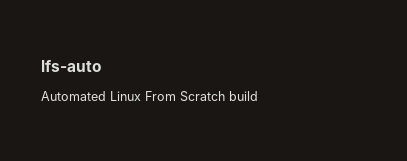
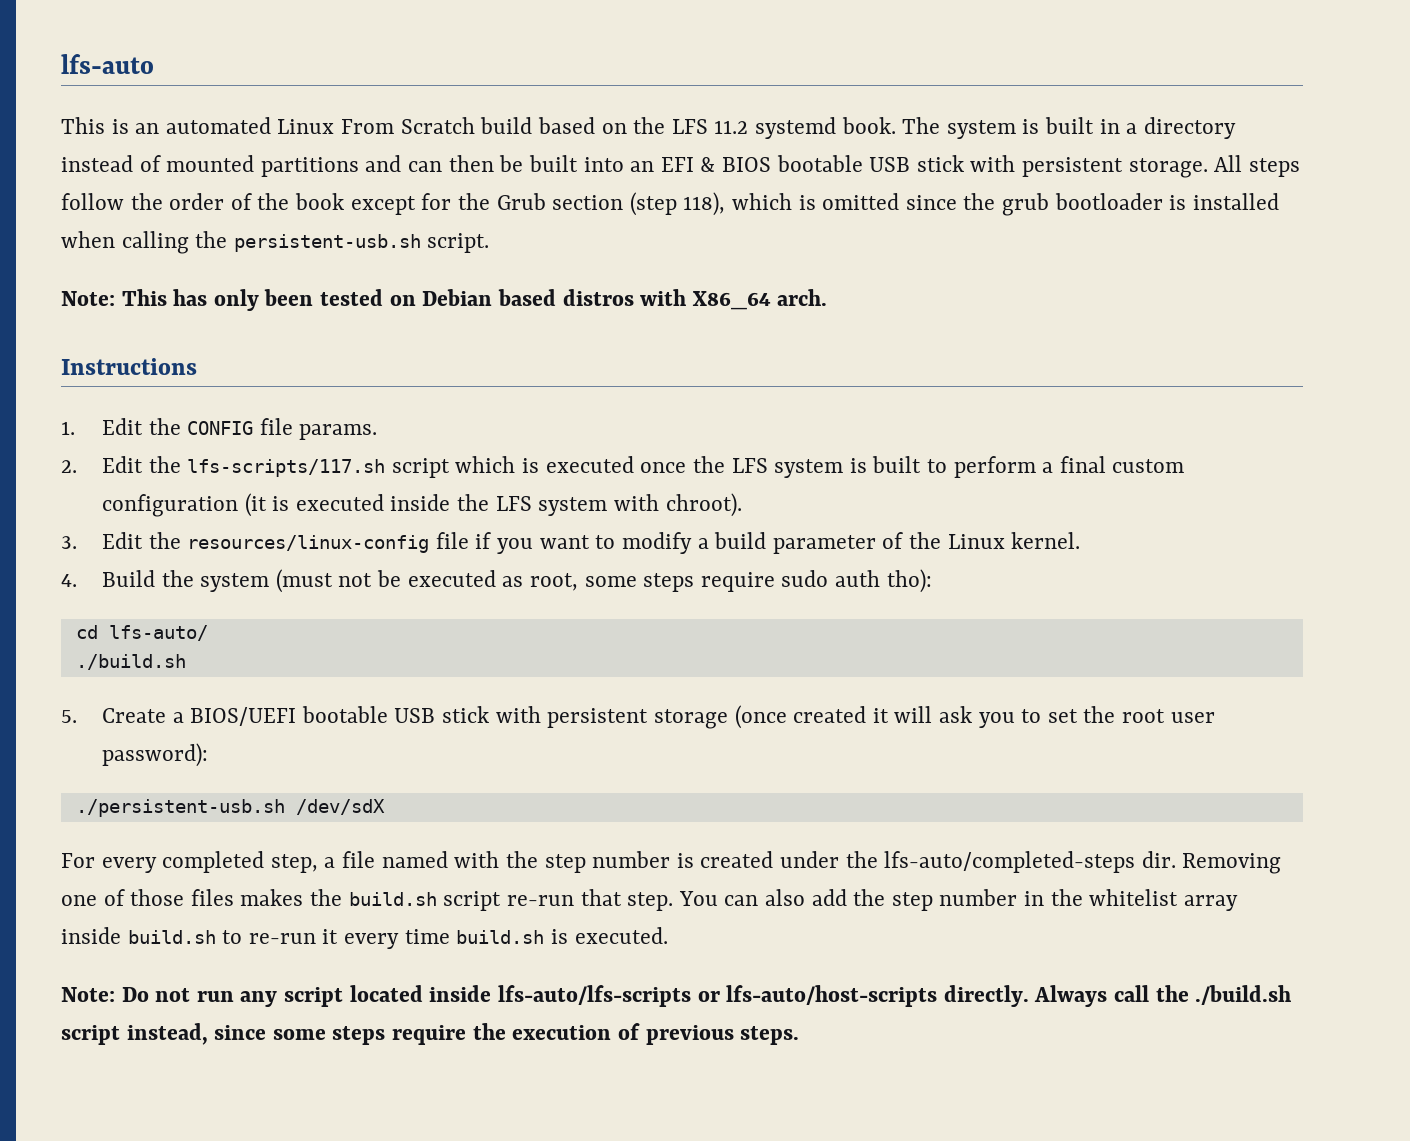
[41,91,258,102] Automated Linux From Scratch build -> [61,117,1236,139] [61,155,1300,178] [61,192,1279,216] [61,231,490,254] [61,289,828,311] [61,358,197,375] [61,418,378,440] [61,456,1185,478] [102,493,742,517] [61,532,1081,554] [61,569,932,593] [75,625,208,641] [75,654,186,670] [61,705,1215,729] [102,743,209,767] [75,799,385,817] [61,851,1282,874] [61,889,1238,911] [61,927,668,949] [61,985,1292,1007] [61,1023,800,1045] This is an automated Linux From Scratch build based on the LFS 11.2 systemd book. The system is built in a directory instead of mounted partitions and can then be built into an EFI & BIOS bootable USB stick with persistent storage. All steps follow the order of the book except for the Grub section (step 118), which is omitted since the grub bootloader is installed when calling the persistent-usb.sh script. // Note: This has only been tested on Debian based distros with X86_64 arch. // Instructions // 1. Edit the CONFIG file params. // 2. Edit the lfs-scripts/117.sh script which is executed once the LFS system is built to perform a final custom configuration (it is executed inside the LFS system with chroot). // 3. Edit the resources/linux-config file if you want to modify a build parameter of the Linux kernel. // 4. Build the system (must not be executed as root, some steps require sudo auth tho): // cd lfs-auto/ // ./build.sh // 5. Create a BIOS/UEFI bootable USB stick with persistent storage (once created it will ask you to set the root user password): // ./persistent-usb.sh /dev/sdX // For every completed step, a file named with the step number is created under the lfs-auto/completed-steps dir. Removing one of those files makes the build.sh script re-run that step. You can also add the step number in the whitelist array inside build.sh to re-run it every time build.sh is executed. // Note: Do not run any script located inside lfs-auto/lfs-scripts or lfs-auto/host-scripts directly. Always call the ./build.sh script instead, since some steps require the execution of previous steps.

